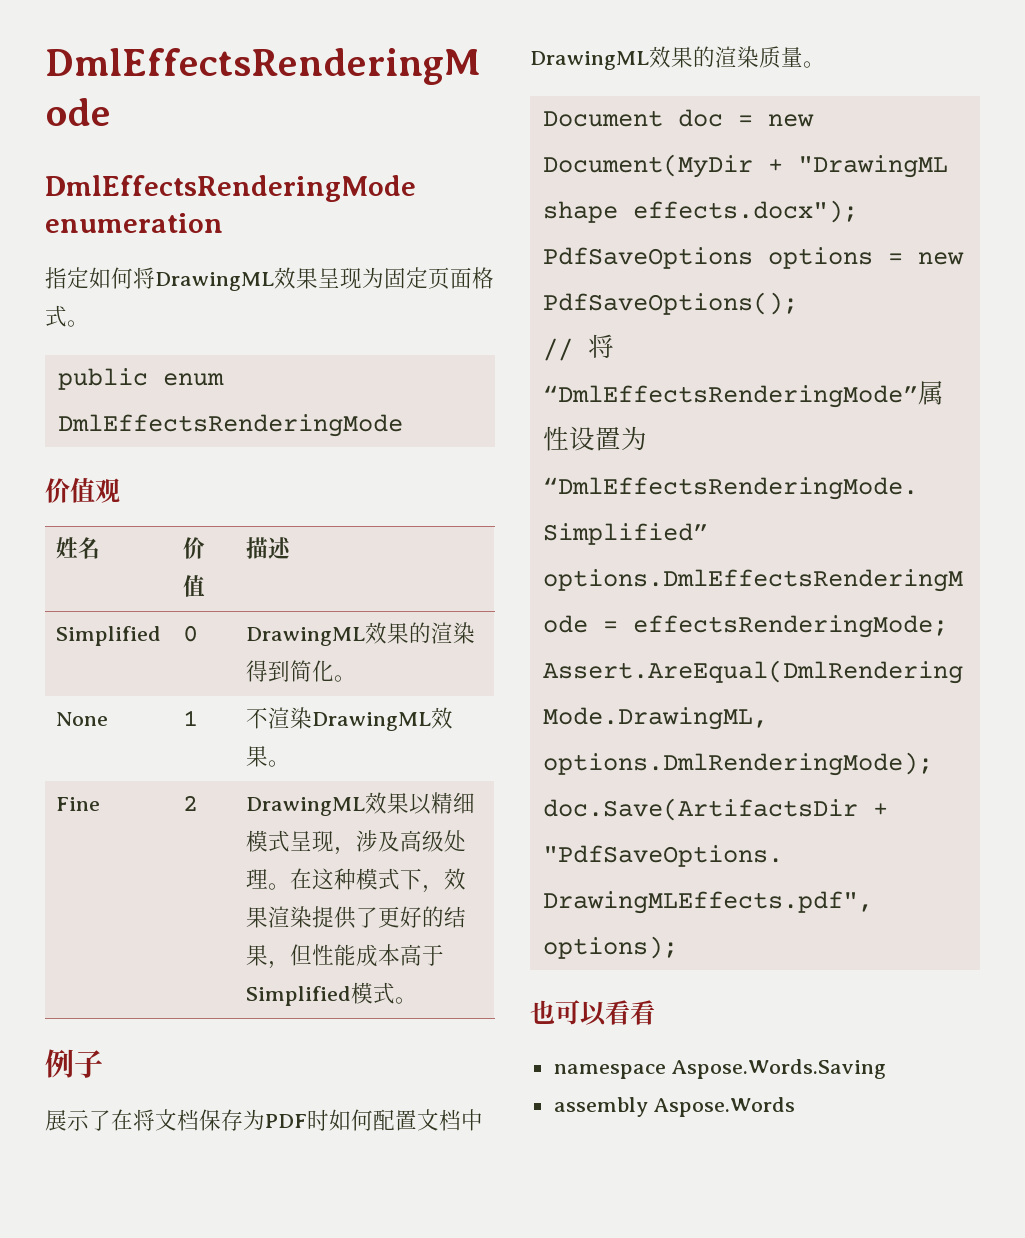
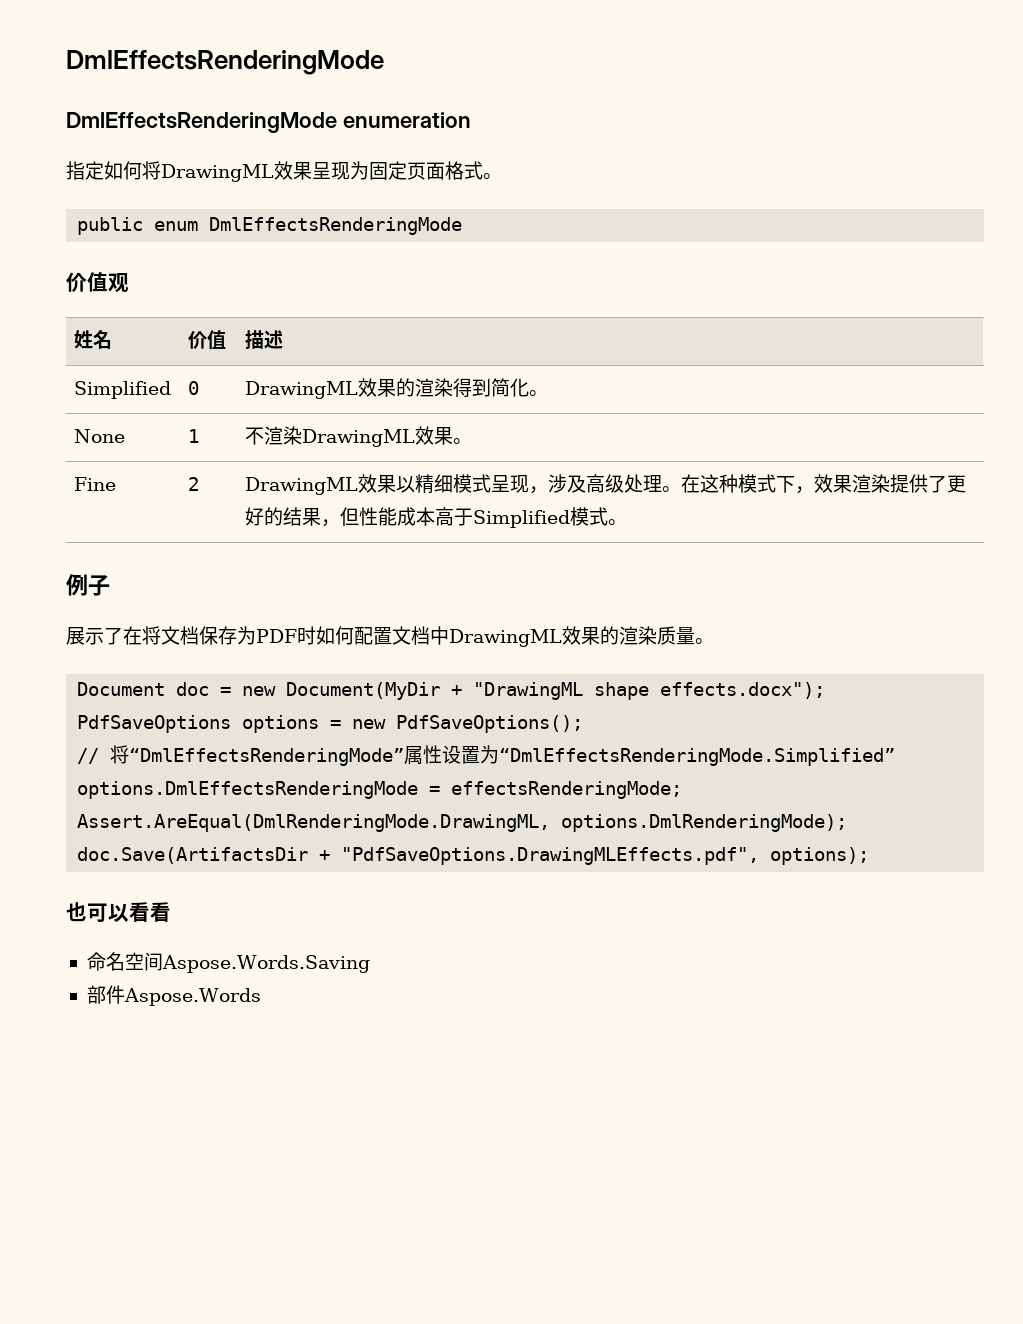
[553,1064,666,1079] namespace -> [86,952,163,971] 命名空间
[553,1097,648,1117] assembly -> [86,985,125,1004] 部件

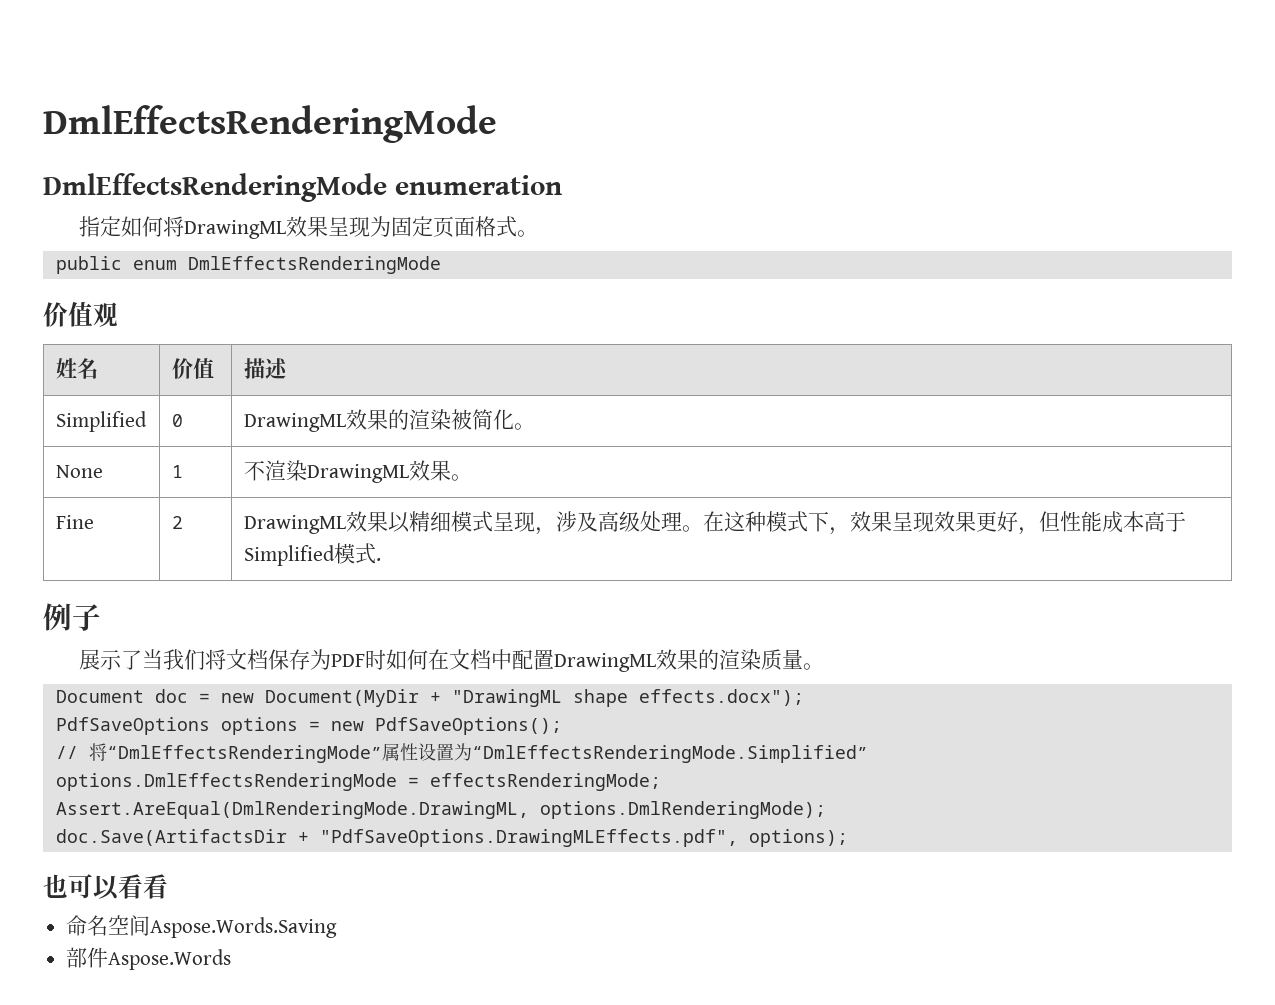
[453,378,492,397] 得到 -> [450,409,472,430] 被
[852,474,967,493] [245,507,322,526] 渲染提供了更好的结果 -> [891,511,1018,532] 呈现效果更好
[608,519,628,525] 。 -> [375,558,381,561] .
[123,626,142,645] 在 -> [141,649,205,670] 当我们
[354,626,449,645] 配置文档中 -> [427,649,554,670] 在文档中配置

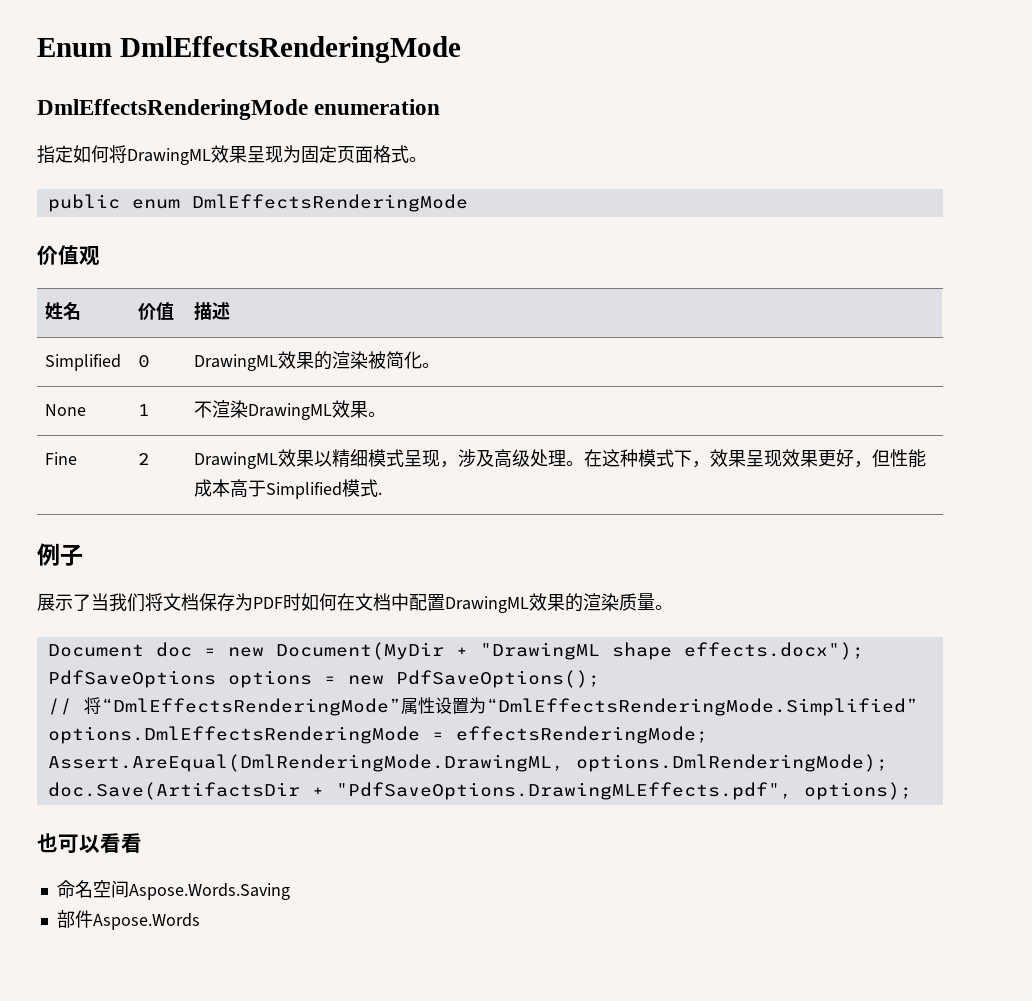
(43, 124) none -> [37,38,112,57] Enum

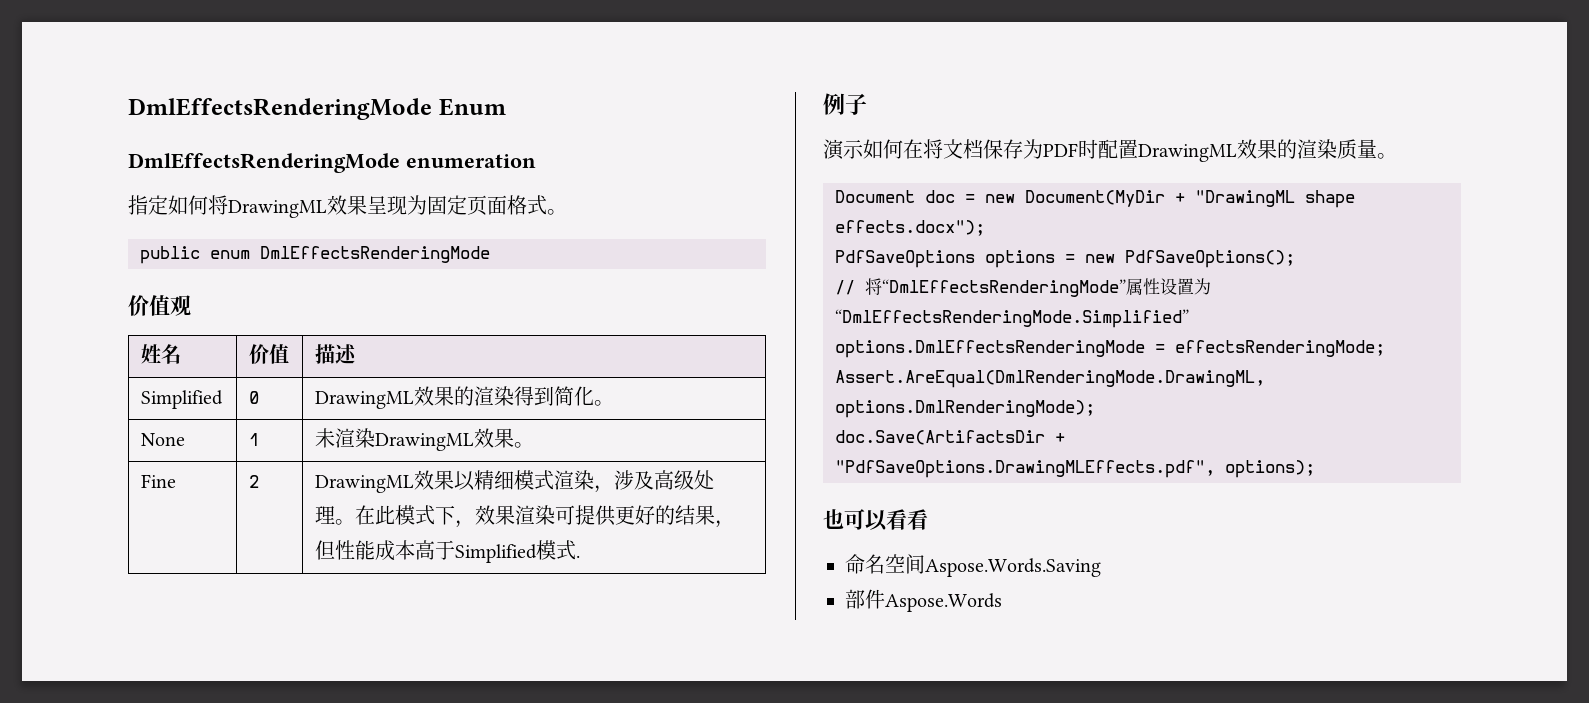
(37, 47) none -> [128,98,432,120] DmlEffectsRenderingMode
[119,36,461,63] DmlEffectsRenderingMode -> (506, 107) none
[368,351,387,369] 被 -> [514,386,555,406] 得到
[194,401,213,418] 不 -> [315,428,336,448] 未
[404,450,441,467] 呈现 -> [554,470,595,490] 渲染
[602,449,639,467] 这种 -> [375,505,396,525] 此
[746,449,855,467] 呈现效果更好 -> [515,505,716,526] 渲染可提供更好的结果
[37,593,145,612] 展示了当我们 -> [823,139,923,160] 演示如何在
[301,593,409,611] 如何在文档中 -> (1098, 149) none

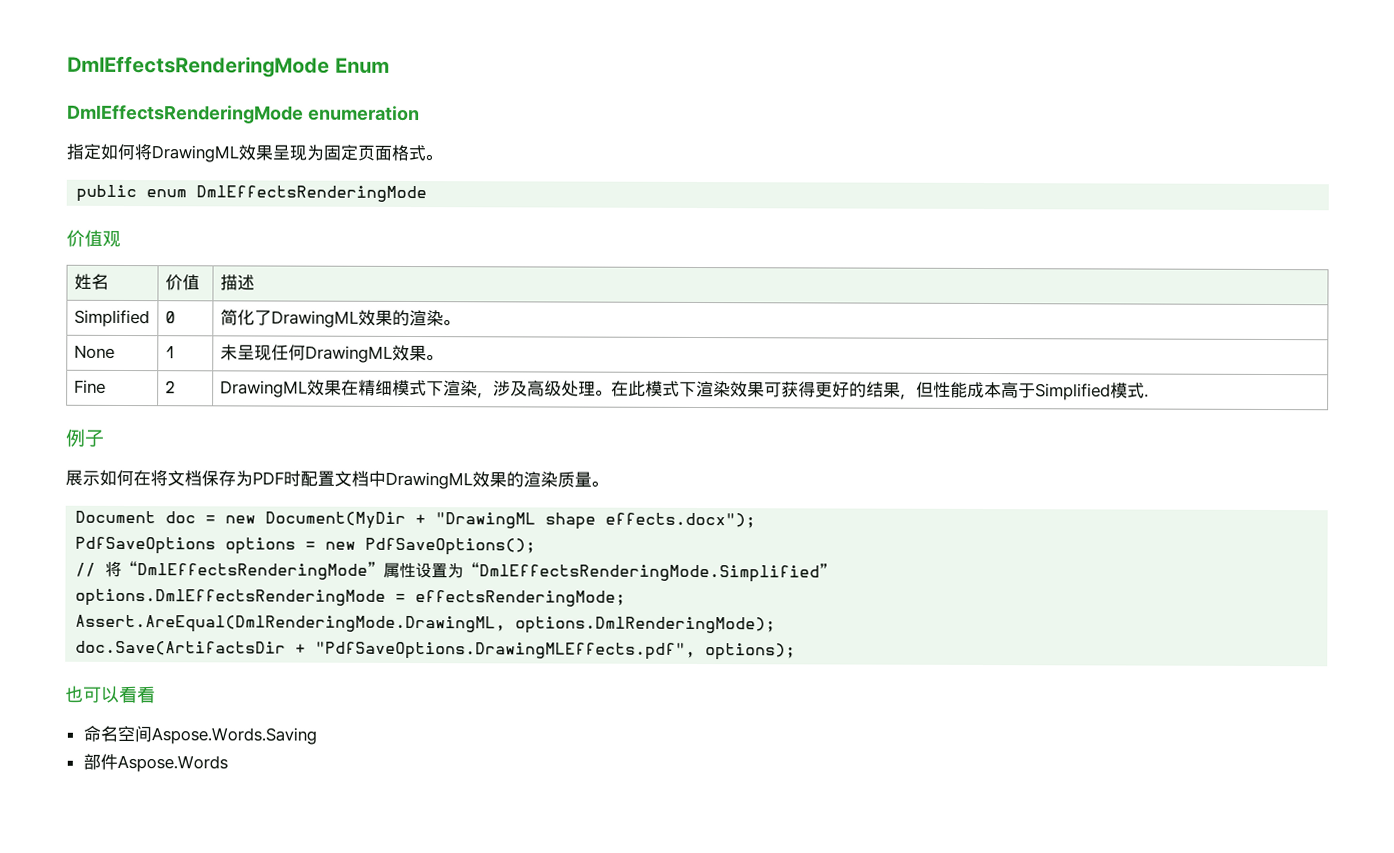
[315,386,595,409] DrawingML效果的渲染得到简化 -> [219,309,444,328] 简化了DrawingML效果的渲染
[335,428,376,448] 渲染 -> [236,344,306,361] 呈现任何
[454,471,476,491] 以 -> [340,379,359,396] 在
(555, 480) none -> [425,381,444,397] 下
[455,505,617,528] ，效果渲染可提供 -> [695,380,816,398] 渲染效果可获得
[823,139,845,160] 演 -> [65,469,83,486] 展
(1138, 149) none -> [334,470,386,487] 文档中

